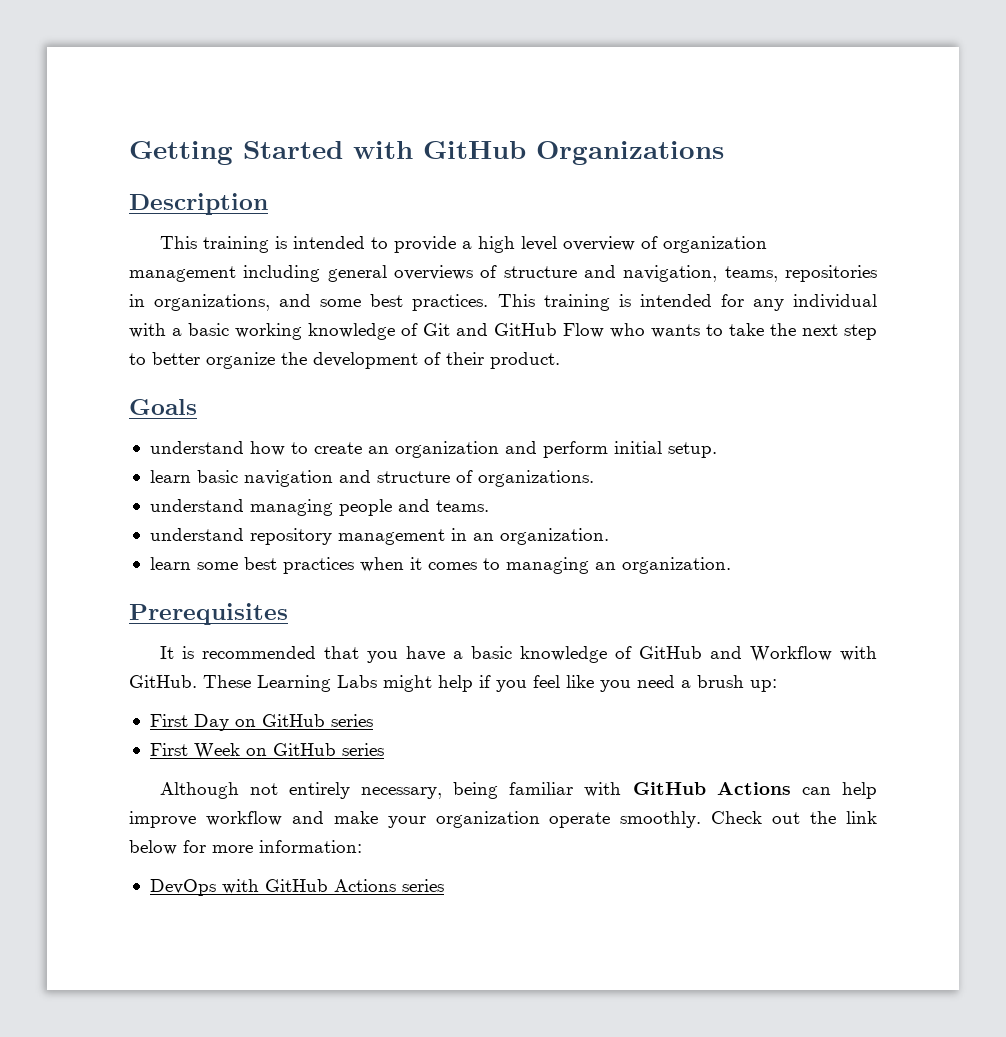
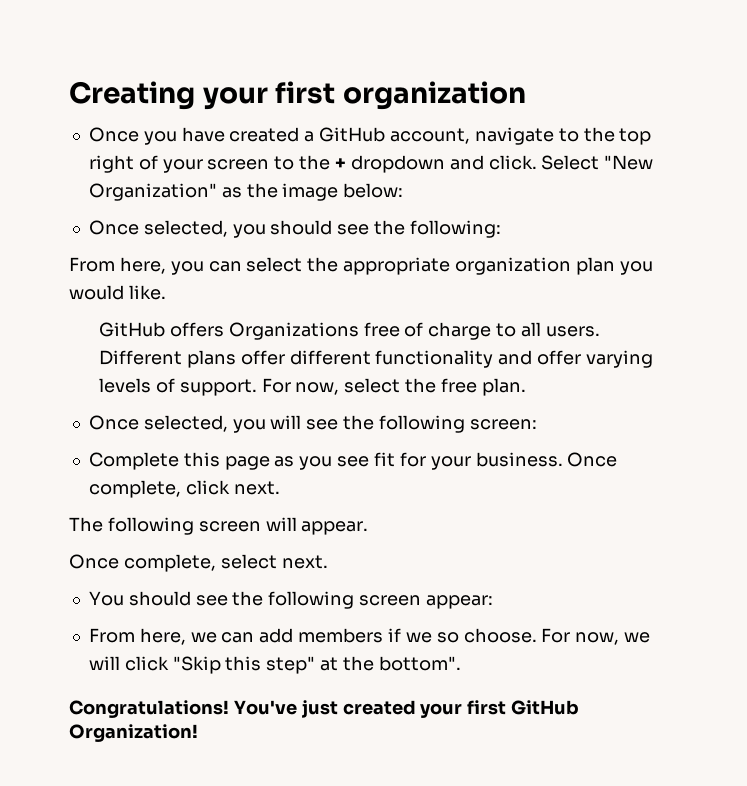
[129,141,724,165] [129,193,268,215] [159,236,767,253] [129,265,877,282] [129,294,878,311] [129,323,877,340] [129,352,560,369] [129,399,197,415] [149,441,717,458] [149,470,594,487] [149,499,489,516] [149,528,609,545] [149,557,731,574] [129,603,288,625] [159,646,877,663] [129,675,777,692] [149,714,373,731] [149,743,384,759] [159,782,878,799] [129,811,877,828] [129,840,362,855] [149,879,444,896] Getting Started with GitHub Organizations // Description // This training is intended to provide a high level overview of organization management including general overviews of structure and navigation, teams, repositories in organizations, and some best practices. This training is intended for any individual with a basic working knowledge of Git and GitHub Flow who wants to take the next step to better organize the development of their product. // Goals // understand how to create an organization and perform initial setup. // learn basic navigation and structure of organizations. // understand managing people and teams. // understand repository management in an organization. // learn some best practices when it comes to managing an organization. // Prerequisites // It is recommended that you have a basic knowledge of GitHub and Workflow with GitHub. These Learning Labs might help if you feel like you need a brush up: // First Day on GitHub series // First Week on GitHub series // Although not entirely necessary, being familiar with GitHub Actions can help improve workflow and make your organization operate smoothly. Check out the link below for more information: // DevOps with GitHub Actions series -> [69,81,526,110] [88,127,652,145] [88,155,654,173] [88,183,404,201] [88,220,501,238] [69,257,653,275] [69,285,166,300] [98,322,600,340] [98,350,653,368] [98,378,526,396] [88,415,537,433] [88,452,618,470] [88,480,280,498] [69,517,369,535] [69,554,328,572] [88,591,493,609] [88,628,651,645] [88,656,461,674] [69,700,580,718] [69,724,198,742] Creating your first organization // Once you have created a GitHub account, navigate to the top right of your screen to the + dropdown and click. Select "New Organization" as the image below: // Once selected, you should see the following: // From here, you can select the appropriate organization plan you would like. // GitHub offers Organizations free of charge to all users. Different plans offer different functionality and offer varying levels of support. For now, select the free plan. // Once selected, you will see the following screen: // Complete this page as you see fit for your business. Once complete, click next. // The following screen will appear. // Once complete, select next. // You should see the following screen appear: // From here, we can add members if we so choose. For now, we will click "Skip this step" at the bottom". // Congratulations! You've just created your first GitHub Organization!

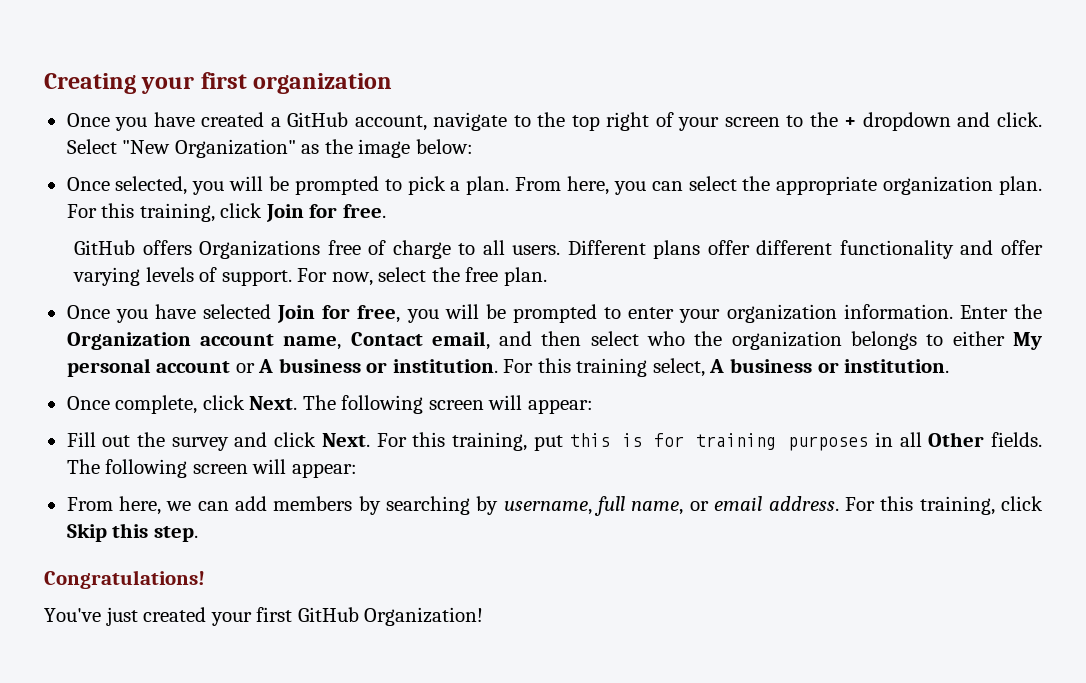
[270,220,501,238] should see the following: // -> [229,176,510,195] will be prompted to pick a plan.
[575,257,653,275] [69,285,166,300] plan you would like. -> [999,176,1043,195] [66,203,386,222] plan. For this training, click Join for free.
[143,415,537,433] [88,452,563,470] selected, you will see the following screen: // Complete this page as you see fit for your business. -> [115,304,1042,323] [66,331,1043,350] [66,358,950,377] you have selected Join for free, you will be prompted to enter your organization information. Enter the Organization account name, Contact email, and then select who the organization belongs to either My personal account or A business or institution. For this training select, A business or institution. //
[233,481,280,495] [69,517,369,535] [69,554,328,572] [88,591,422,609] next. // The following screen will appear. // Once complete, select next. // You should see the following screen -> [249,395,593,414] [66,432,1042,451] [66,459,287,478] Next. The following screen will appear: // Fill out the survey and click Next. For this training, put this is for training purposes in all Other fields. The following screen will
[387,628,651,645] [88,656,461,674] if we so choose. For now, we will click "Skip this step" at the bottom". -> [358,496,1044,516] [66,523,198,542] by searching by username, full name, or email address. For this training, click Skip this step.
(229, 709) none -> (205, 579) //

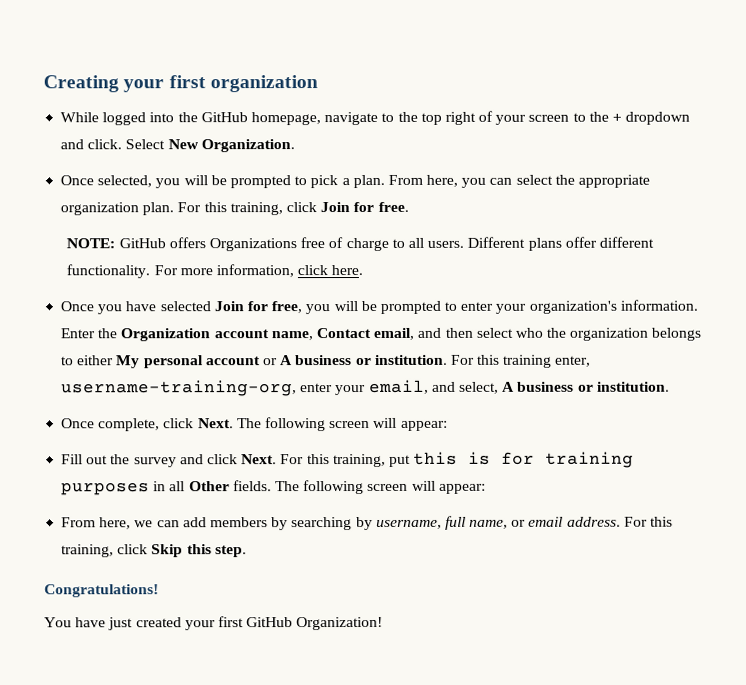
[66,112,427,131] Once you have created a GitHub account, -> [60,112,321,126] While logged into the GitHub homepage,
[122,139,473,158] "New Organization" as the image below: -> [167,139,295,153] New Organization.
(386, 211) none -> [66,238,116,249] NOTE:
[839,240,1043,259] [73,267,547,286] functionality and offer varying levels of support. For now, select the free plan. -> [66,264,364,279] functionality. For more information, click here.
[726,304,837,323] organization -> [528,300,617,314] organization's
(648, 367) none -> [555,355,592,367] [61,379,456,397] enter, username-training-org, enter your email, and
[44,608,101,622] You've -> [44,617,107,628] You have

